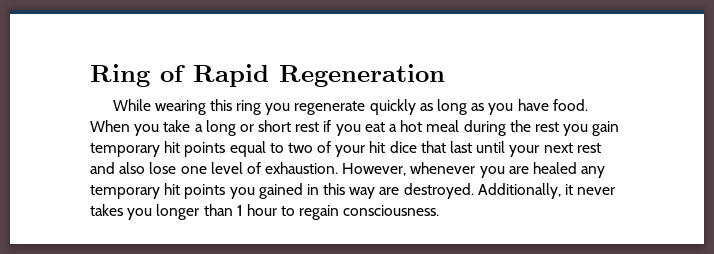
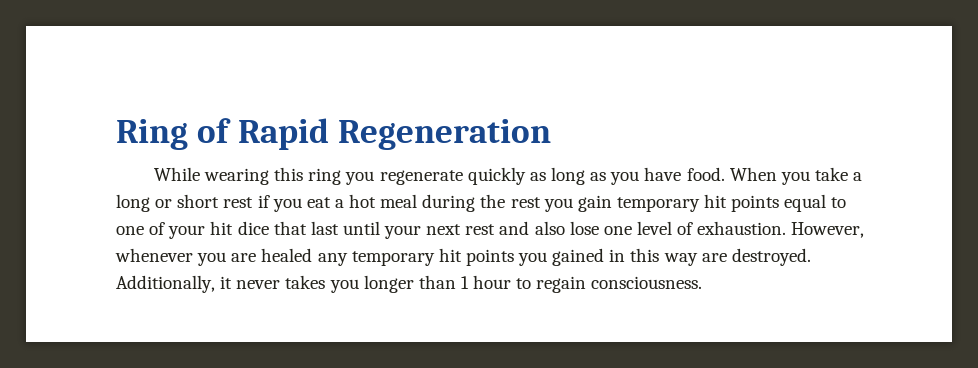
[287,143,313,153] two -> [116,226,144,235] one

